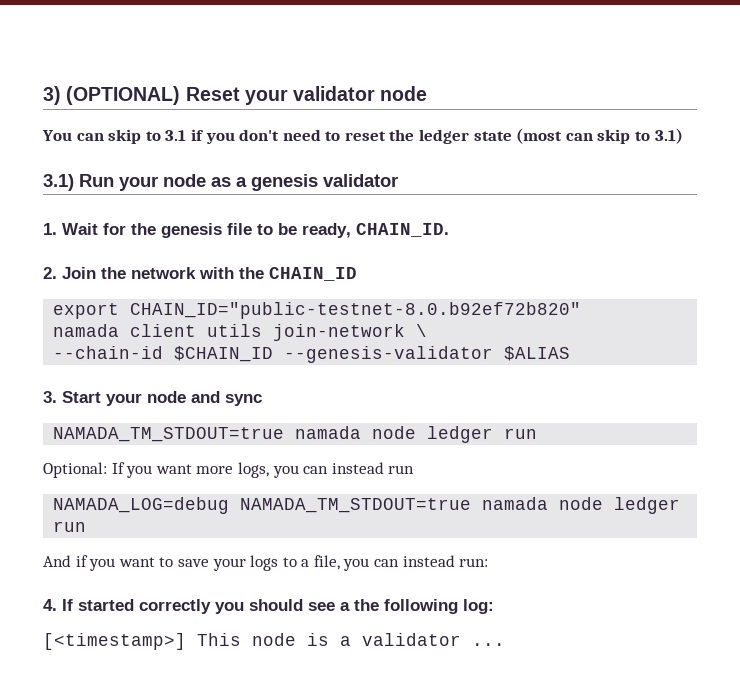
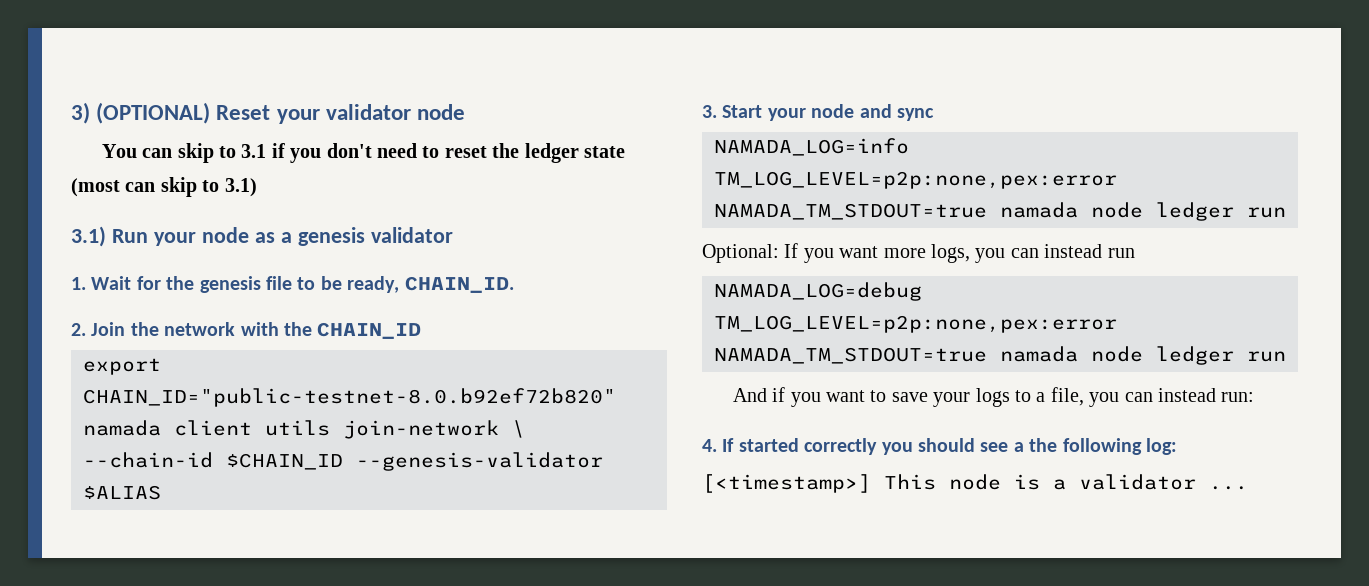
(262, 400) none -> [714,138,909,156] [714,171,1117,189] NAMADA_LOG=info TM_LOG_LEVEL=p2p:none,pex:error
(230, 505) none -> [714,315,1117,333] TM_LOG_LEVEL=p2p:none,pex:error

